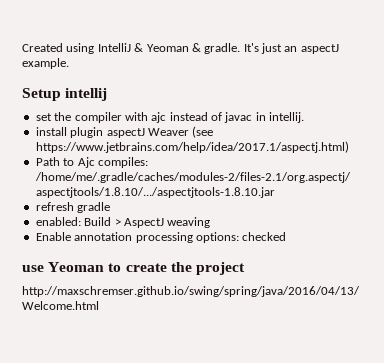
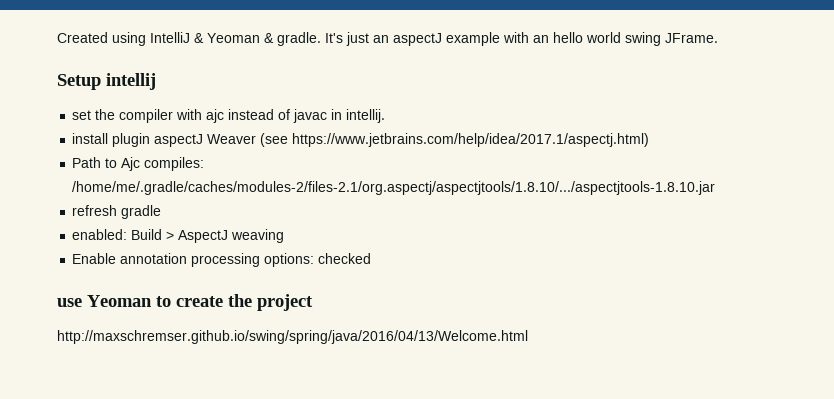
[22,58,69,69] example. -> [446,32,718,46] example with an hello world swing JFrame.

